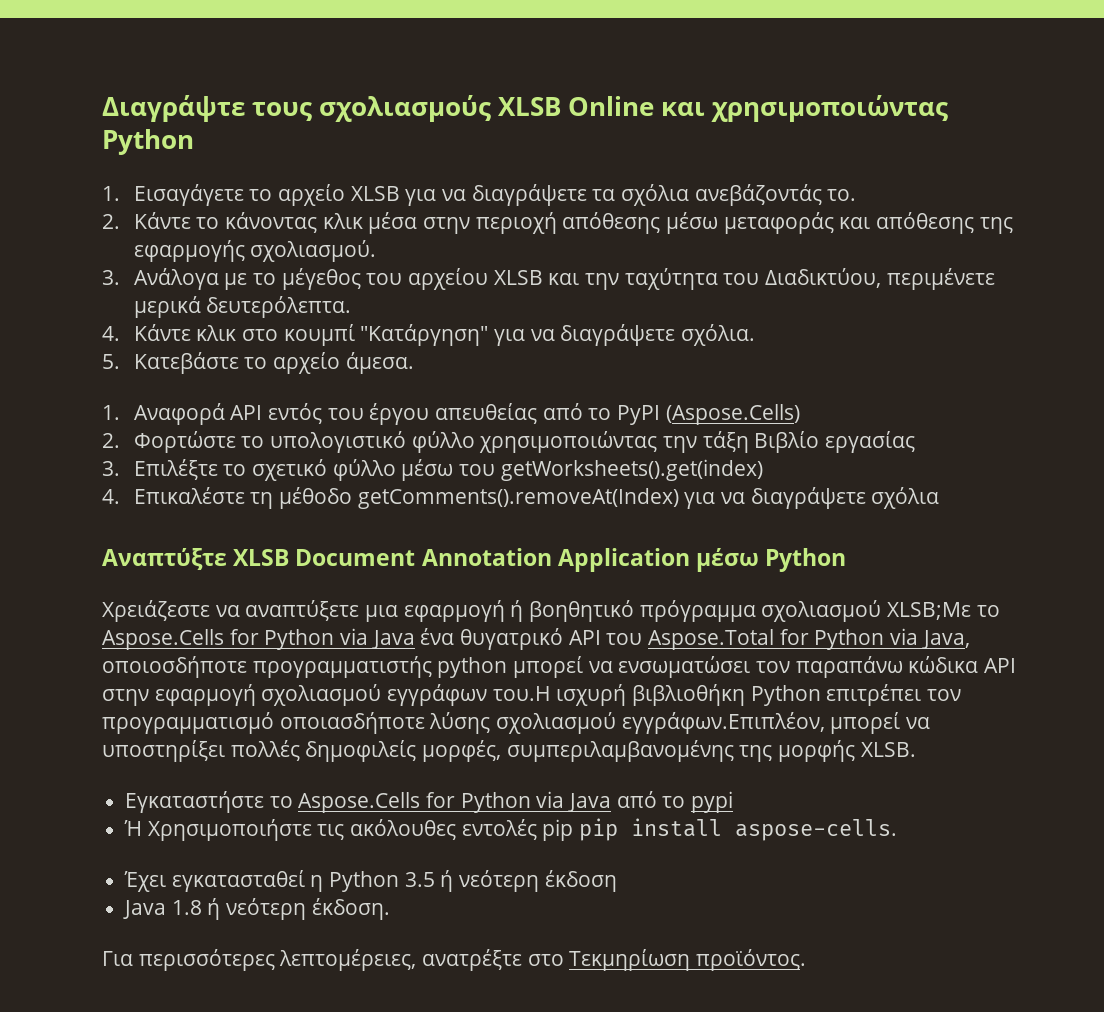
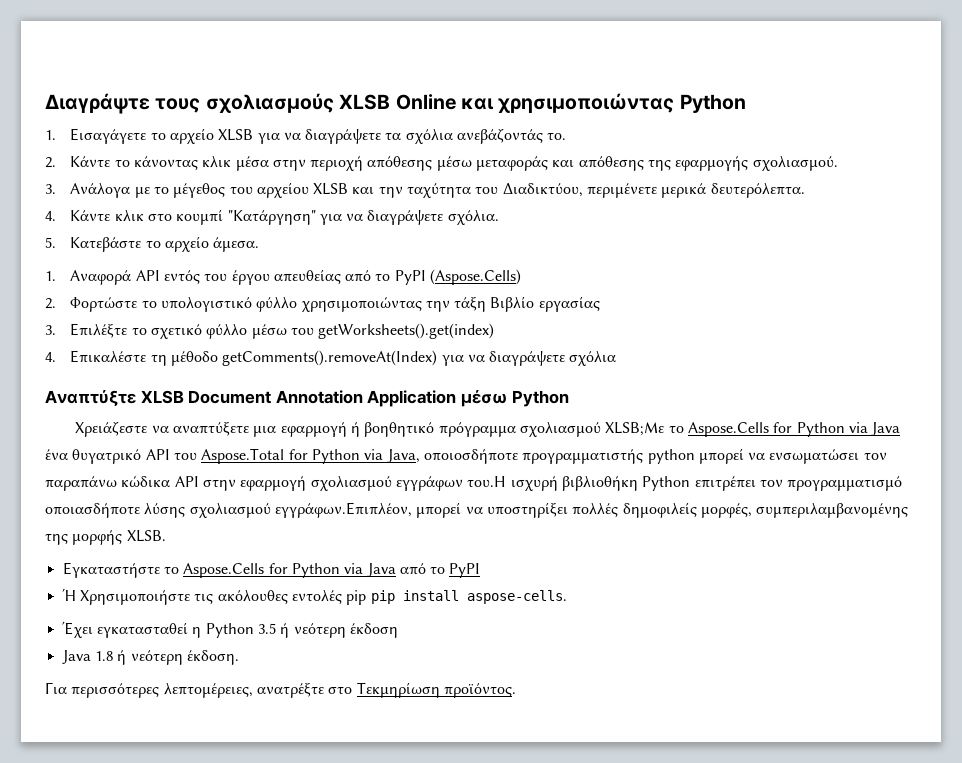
[691,791,734,813] pypi -> [449,563,481,578] PyPI

